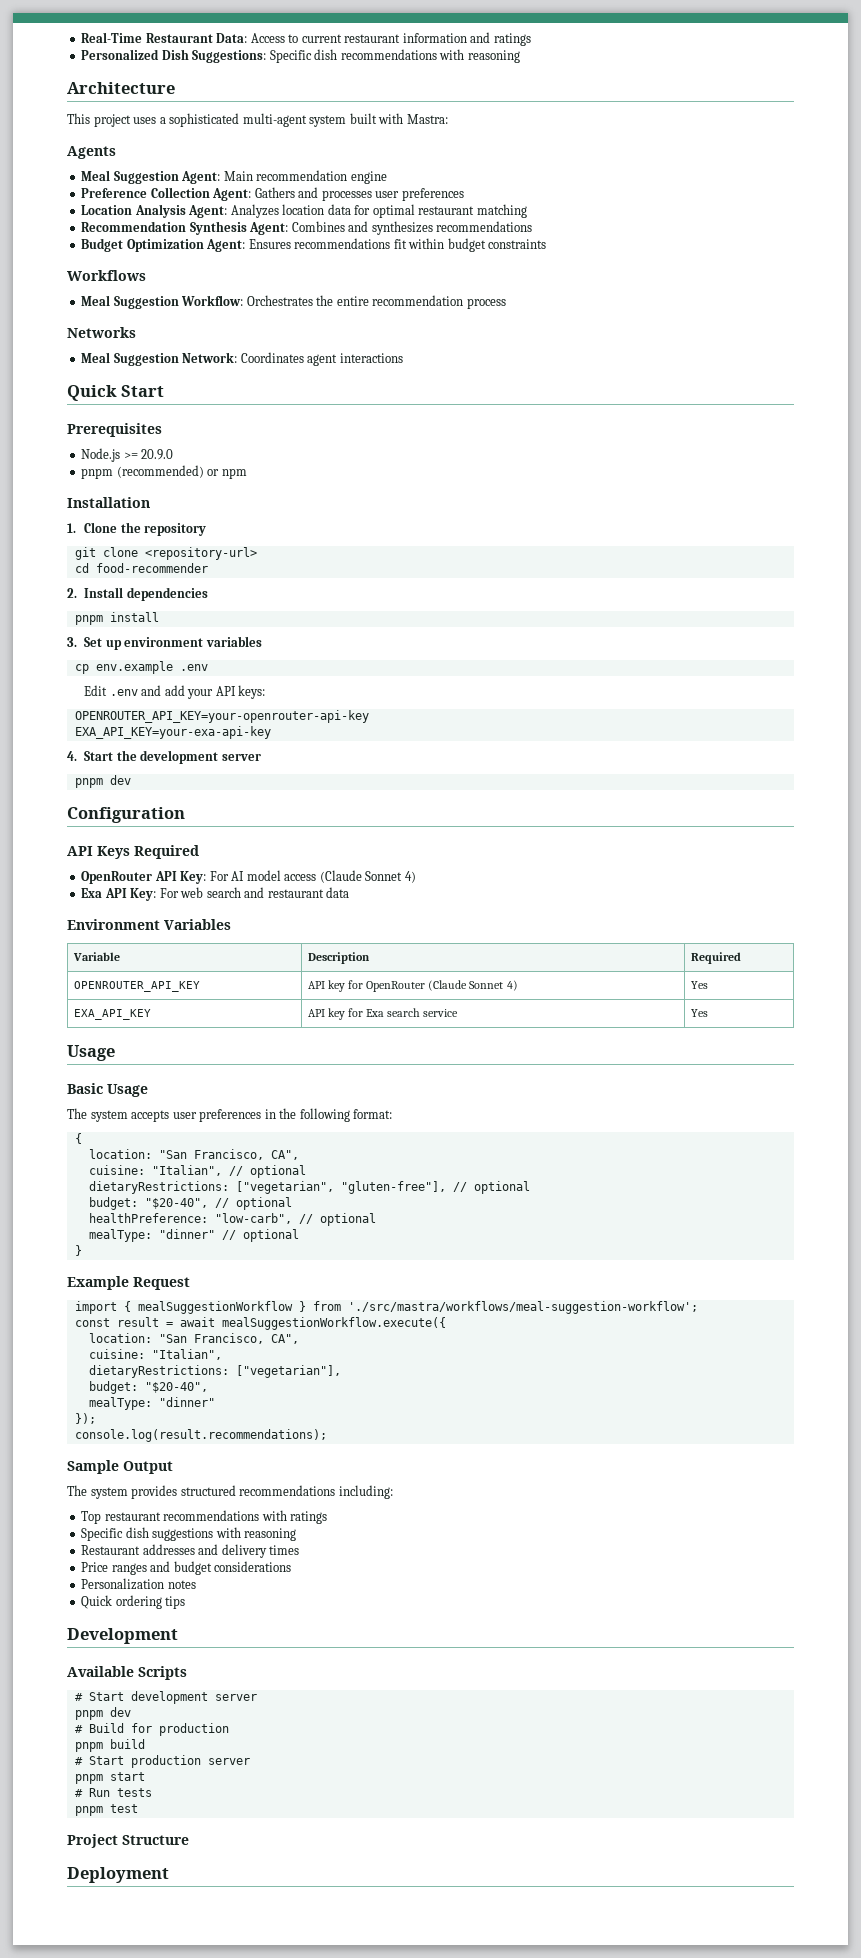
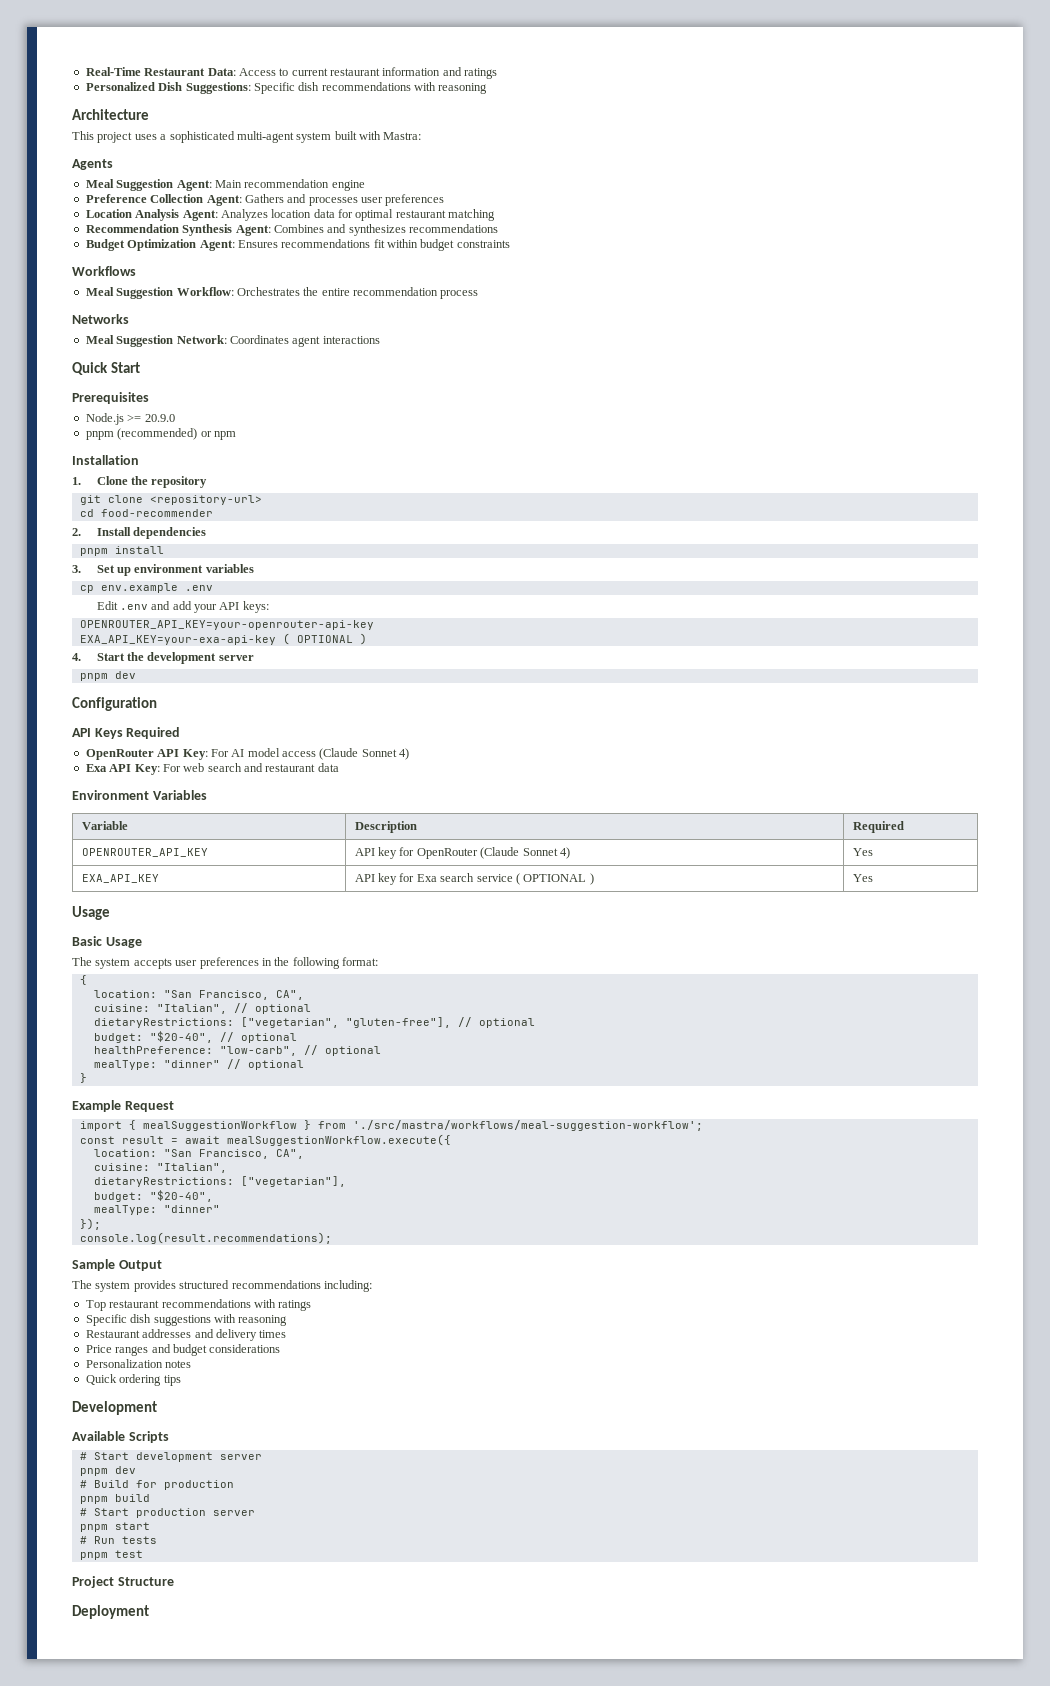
(271, 732) none -> [282,633,367,645] ( OPTIONAL )
(459, 1013) none -> [515,873,594,885] ( OPTIONAL )

